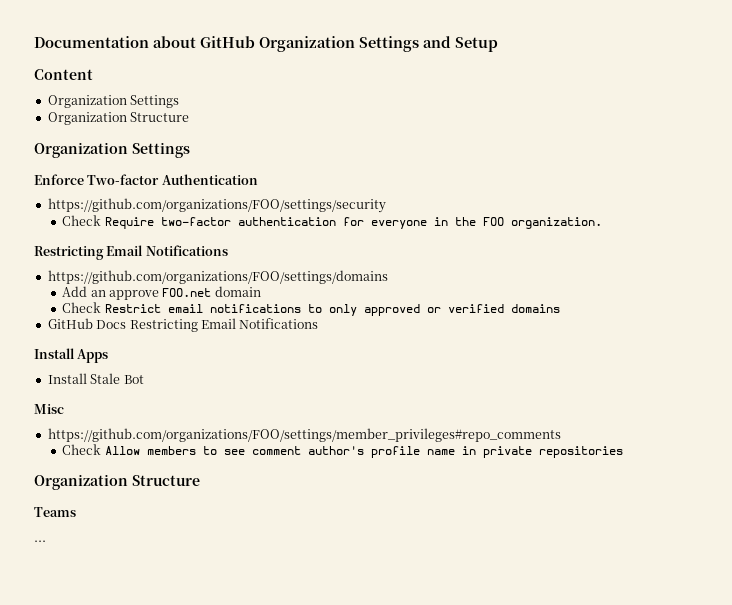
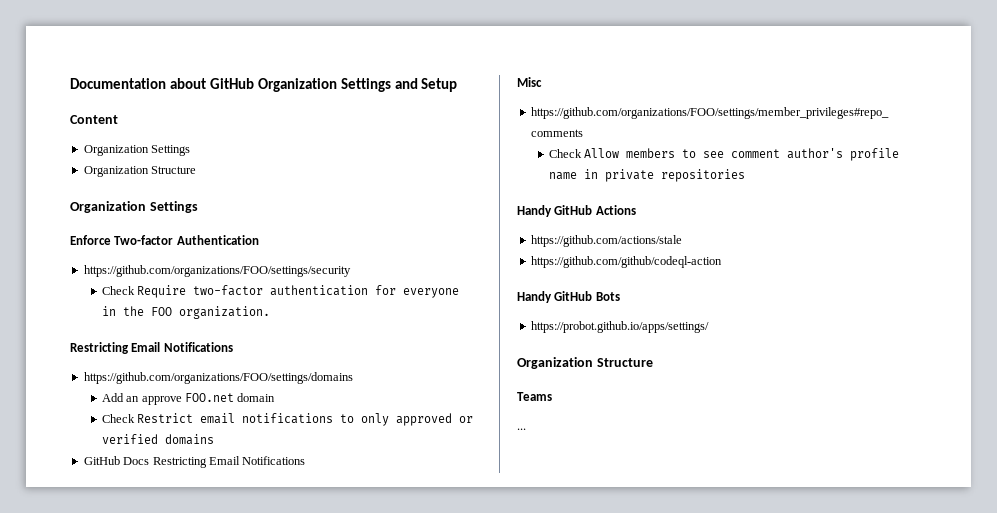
[34,348,109,363] [47,373,144,384] // Install Apps // Install Stale Bot -> (306, 460) none
(623, 452) none -> [517,205,636,217] [530,235,682,247] [530,256,722,268] [517,291,620,303] [530,321,709,333] // Handy GitHub Actions // https://github.com/actions/stale // https://github.com/github/codeql-action // Handy GitHub Bots // https://probot.github.io/apps/settings/

